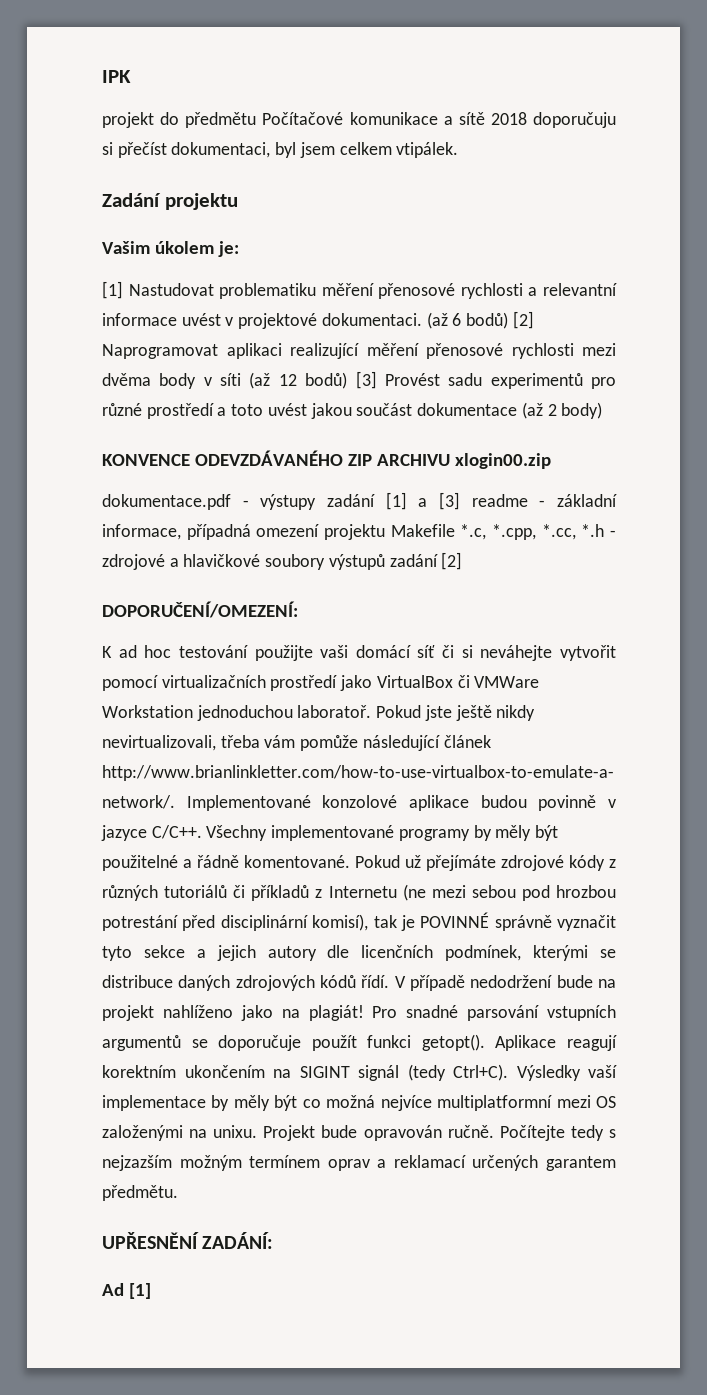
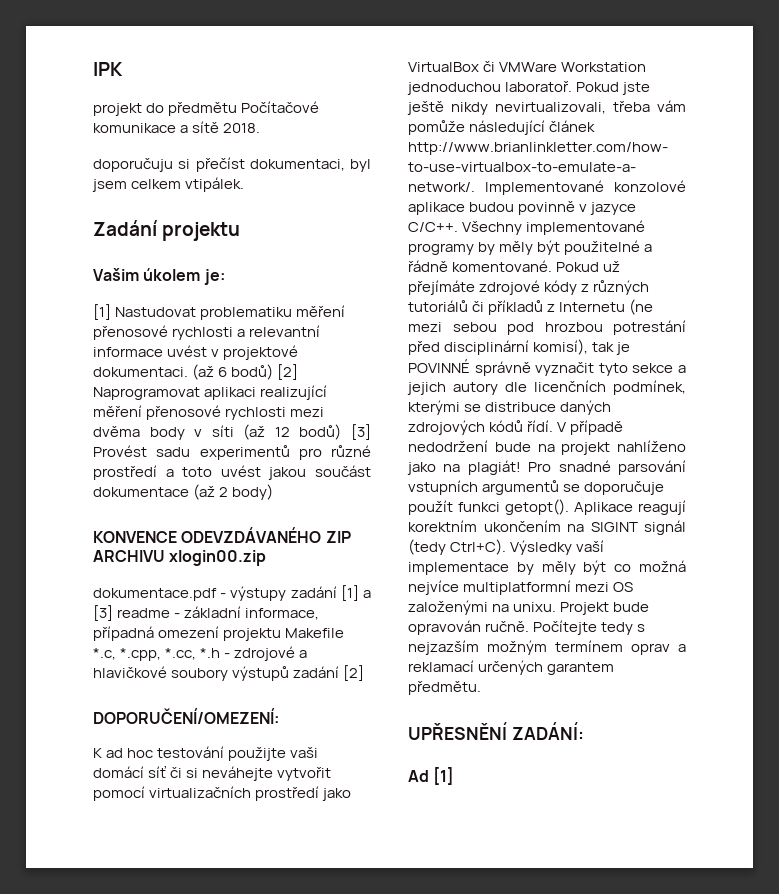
[490,112,527,125] 2018 -> [223,123,261,133] 2018. //

